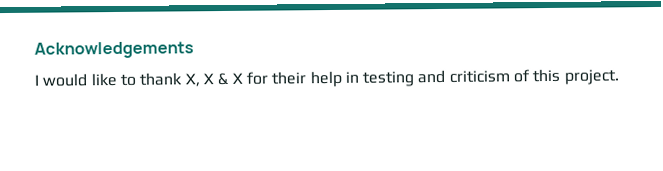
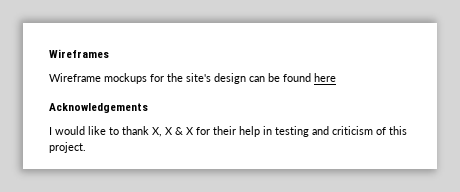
(34, 50) none -> [49,49,109,58] [49,73,336,84] Wireframes // Wireframe mockups for the site's design can be found here //

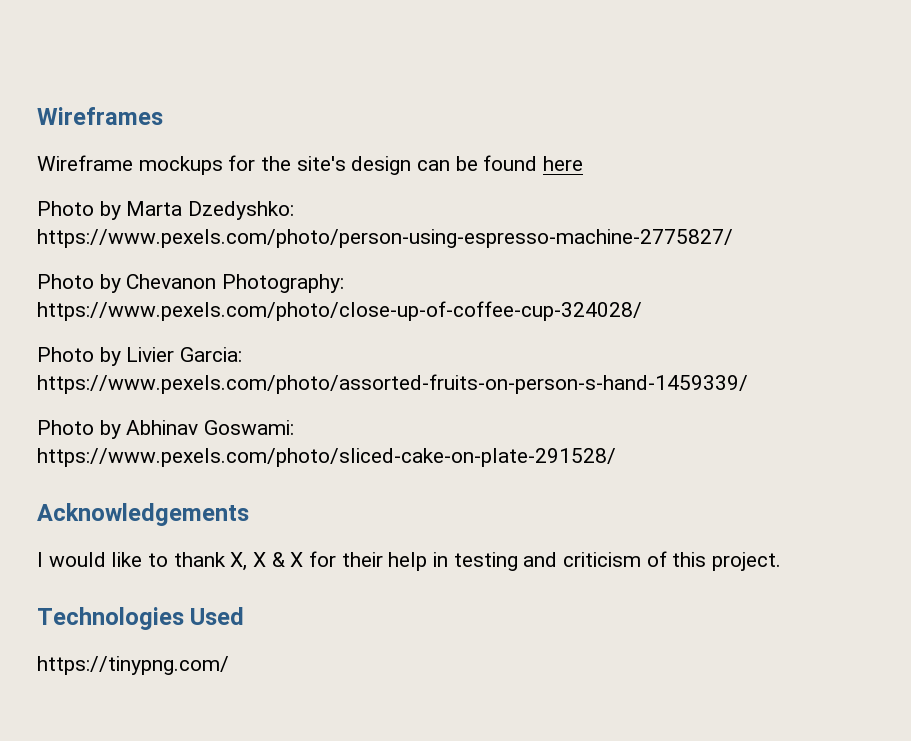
(336, 77) none -> [37,201,295,220] [37,229,733,248] [37,274,345,293] [37,301,642,321] [37,347,243,366] [37,374,748,394] [37,420,295,439] [37,448,616,467] // Photo by Marta Dzedyshko: https://www.pexels.com/photo/person-using-espresso-machine-2775827/ // Photo by Chevanon Photography: https://www.pexels.com/photo/close-up-of-coffee-cup-324028/ // Photo by Livier Garcia: https://www.pexels.com/photo/assorted-fruits-on-person-s-hand-1459339/ // Photo by Abhinav Goswami: https://www.pexels.com/photo/sliced-cake-on-plate-291528/
(86, 147) none -> [37,607,245,630] [37,656,229,675] // Technologies Used // https://tinypng.com/

